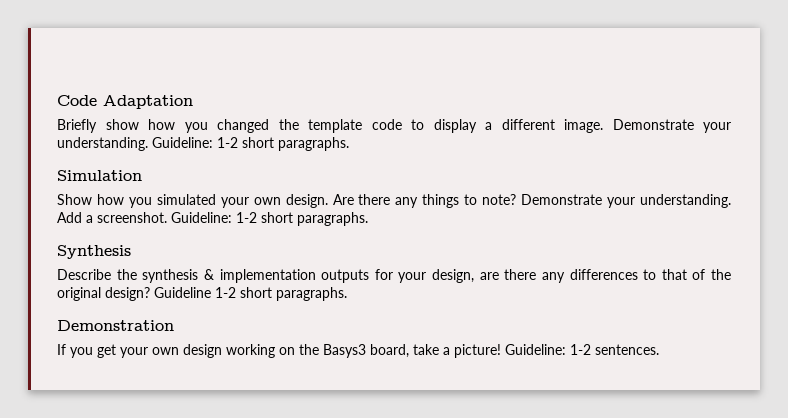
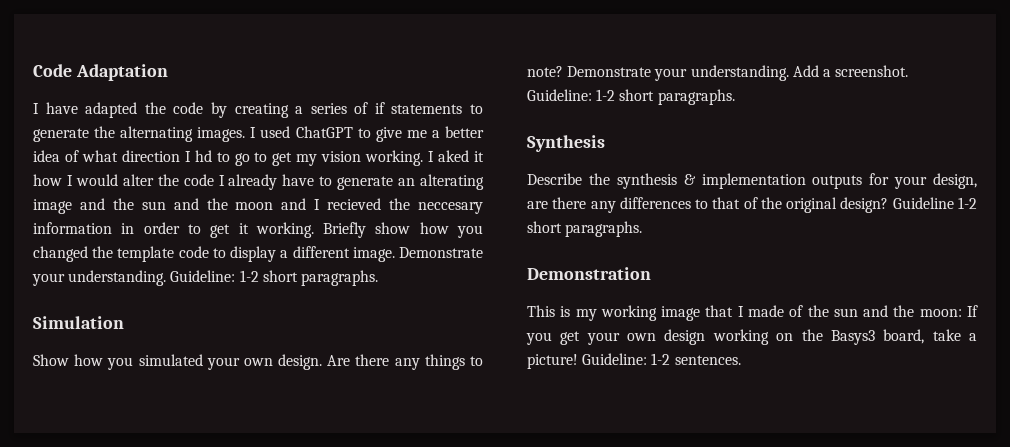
(193, 102) none -> [33,102,483,118] [33,126,484,142] [33,150,485,166] [33,174,485,190] [33,198,484,214] [33,222,314,238] I have adapted the code by creating a series of if statements to generate the alternating images. I used ChatGPT to give me a better idea of what direction I hd to go to get my vision working. I aked it how I would alter the code I already have to generate an alterating image and the sun and the moon and I recieved the neccesary information in order to get it working.
(174, 325) none -> [527,305,962,321] This is my working image that I made of the sun and the moon:

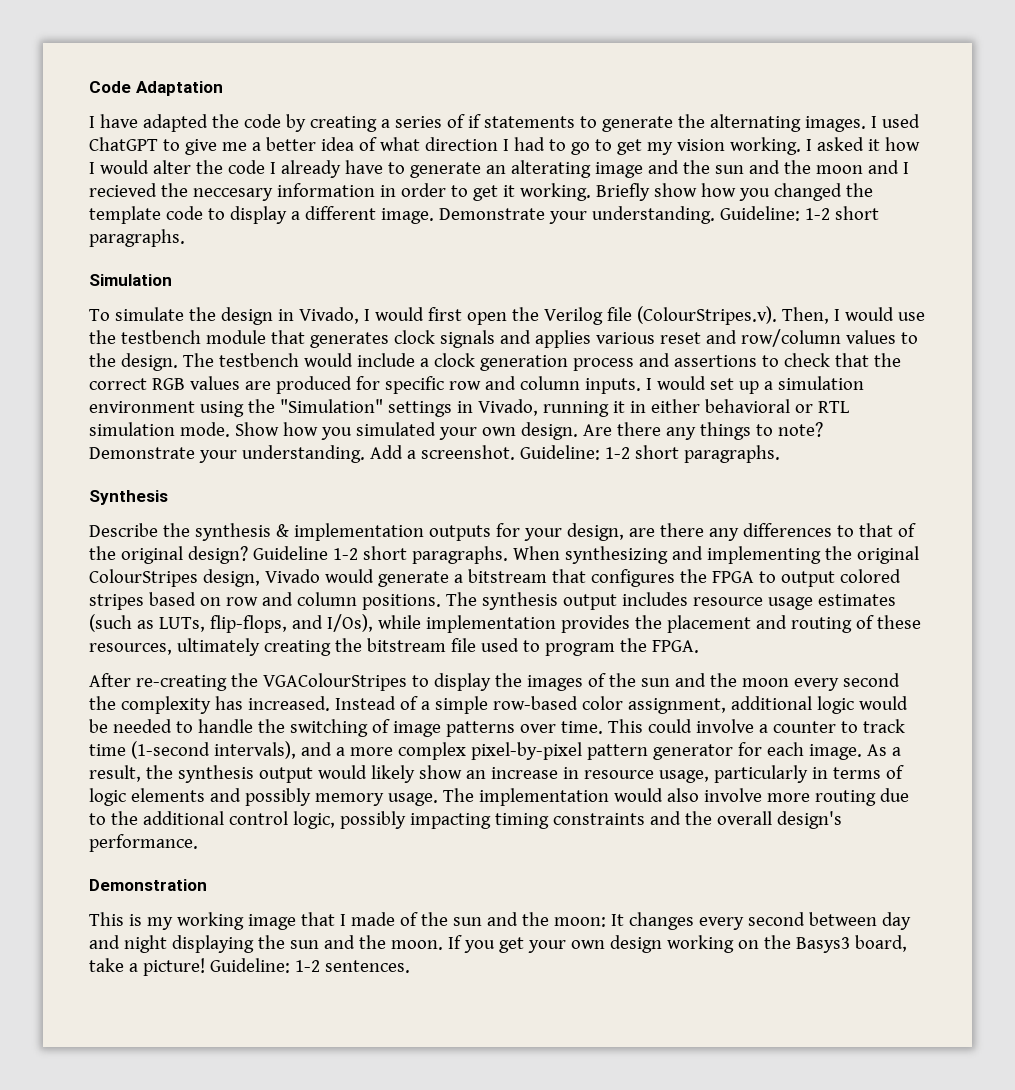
[194,150,212,162] hd -> [513,137,545,151] had
[438,150,470,162] aked -> [816,137,864,151] asked
(124, 322) none -> [89,306,925,325] [89,329,918,348] [89,353,901,371] [89,376,864,394] [89,399,849,417] [89,422,230,437] To simulate the design in Vivado, I would first open the Verilog file (ColourStripes.v). Then, I would use the testbench module that generates clock signals and applies various reset and row/column values to the design. The testbench would include a clock generation process and assertions to check that the correct RGB values are produced for specific row and column inputs. I would set up a simulation environment using the "Simulation" settings in Vivado, running it in either behavioral or RTL simulation mode.
(643, 229) none -> [512,546,919,564] [89,569,901,587] [89,592,896,610] [89,614,921,633] [89,638,699,656] [89,673,900,691] [89,696,908,714] [89,719,905,737] [89,741,901,760] [89,765,904,783] [89,788,909,806] [89,811,842,829] [89,834,198,852] When synthesizing and implementing the original ColourStripes design, Vivado would generate a bitstream that configures the FPGA to output colored stripes based on row and column positions. The synthesis output includes resource usage estimates (such as LUTs, flip-flops, and I/Os), while implementation provides the placement and routing of these resources, ultimately creating the bitstream file used to program the FPGA. // After re-creating the VGAColourStripes to display the images of the sun and the moon every second the complexity has increased. Instead of a simple row-based color assignment, additional logic would be needed to handle the switching of image patterns over time. This could involve a counter to track time (1-second intervals), and a more complex pixel-by-pixel pattern generator for each image. As a result, the synthesis output would likely show an increase in resource usage, particularly in terms of logic elements and possibly memory usage. The implementation would also involve more routing due to the additional control logic, possibly impacting timing constraints and the overall design's performance.
(962, 313) none -> [610,912,911,930] [89,935,443,953] It changes every second between day and night displaying the sun and the moon.

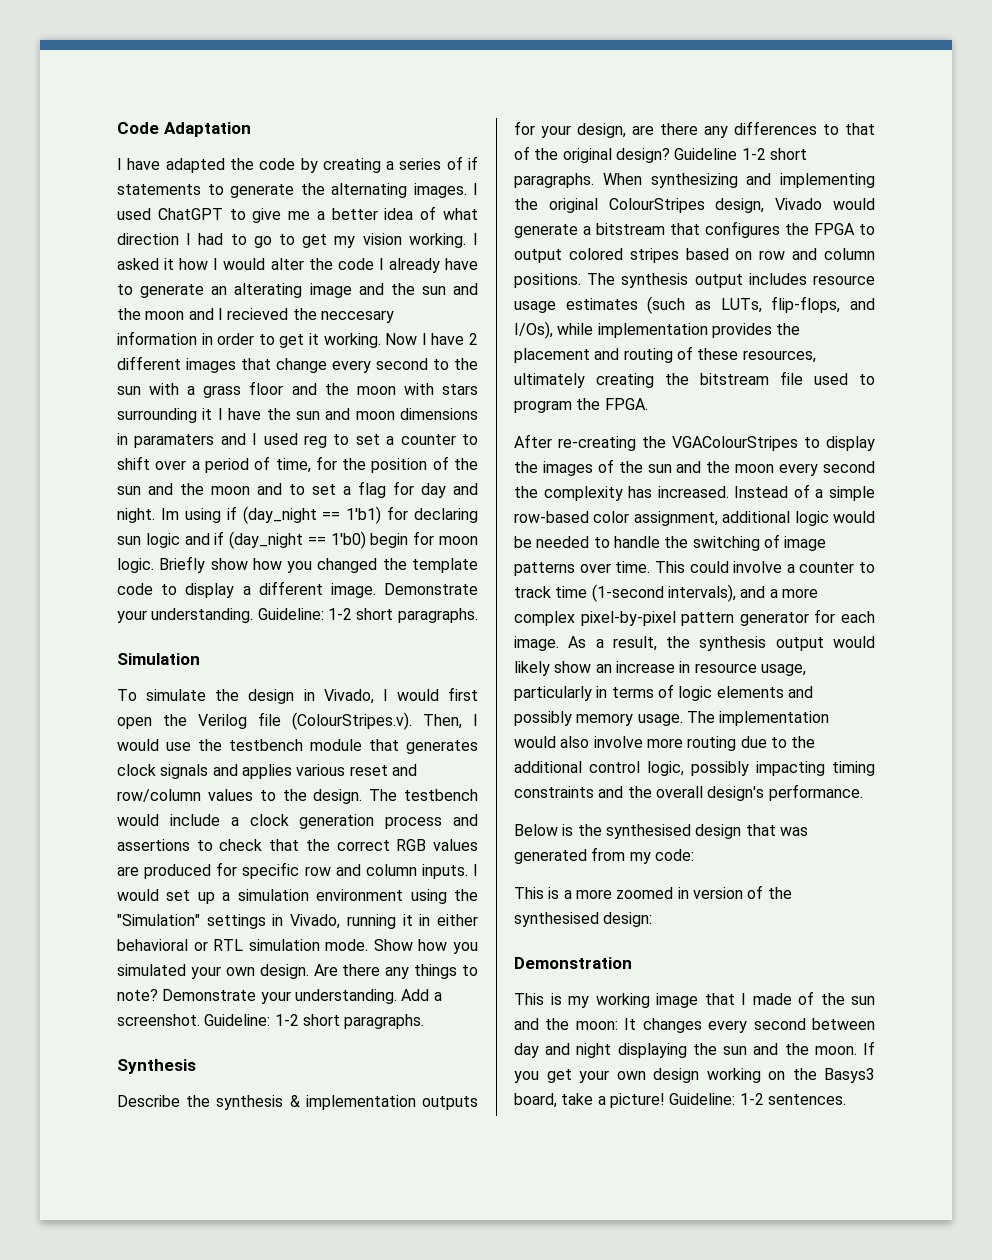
(591, 192) none -> [385,333,479,345] [117,356,478,373] [117,381,478,398] [117,408,478,423] [117,433,478,448] [117,456,479,473] [117,481,478,498] [117,506,478,524] [117,531,478,549] [117,558,154,573] Now I have 2 different images that change every second to the sun with a grass floor and the moon with stars surrounding it I have the sun and moon dimensions in paramaters and I used reg to set a counter to shift over a period of time, for the position of the sun and the moon and to set a flag for day and night. Im using if (day_night == 1'b1) for declaring sun logic and if (day_night == 1'b0) begin for moon logic.
(198, 843) none -> [514,824,808,839] [514,847,694,864] [514,885,792,899] [514,912,653,927] // Below is the synthesised design that was generated from my code: // This is a more zoomed in version of the synthesised design:

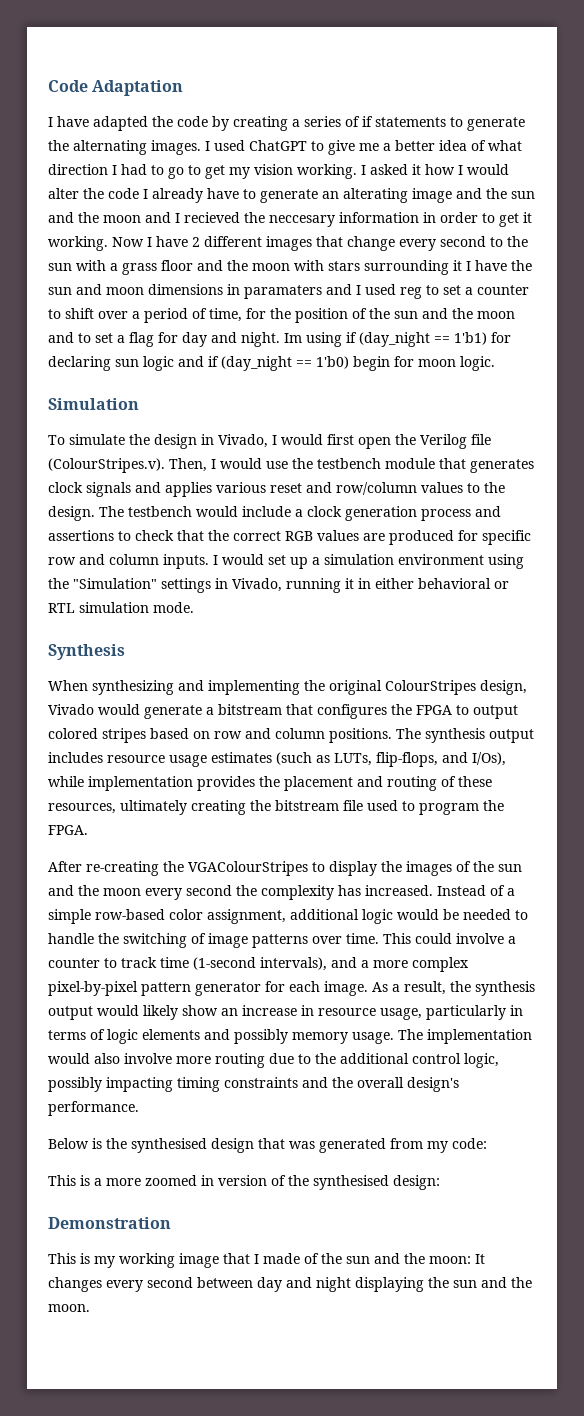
[159,556,478,573] [117,581,479,598] [117,608,478,623] Briefly show how you changed the template code to display a different image. Demonstrate your understanding. Guideline: 1-2 short paragraphs. -> (495, 363) none
[373,939,478,954] [117,964,478,979] [117,989,442,1004] [117,1014,425,1029] [117,1059,196,1074] [117,1095,479,1110] [514,121,875,138] [514,146,807,163] [514,173,594,188] Show how you simulated your own design. Are there any things to note? Demonstrate your understanding. Add a screenshot. Guideline: 1-2 short paragraphs. // Synthesis // Describe the synthesis & implementation outputs for your design, are there any differences to that of the original design? Guideline 1-2 short paragraphs. -> [48,644,125,660] // Synthesis //
[863,1041,875,1055] [514,1068,875,1083] [514,1093,846,1108] If you get your own design working on the Basys3 board, take a picture! Guideline: 1-2 sentences. -> (90, 1308) none

